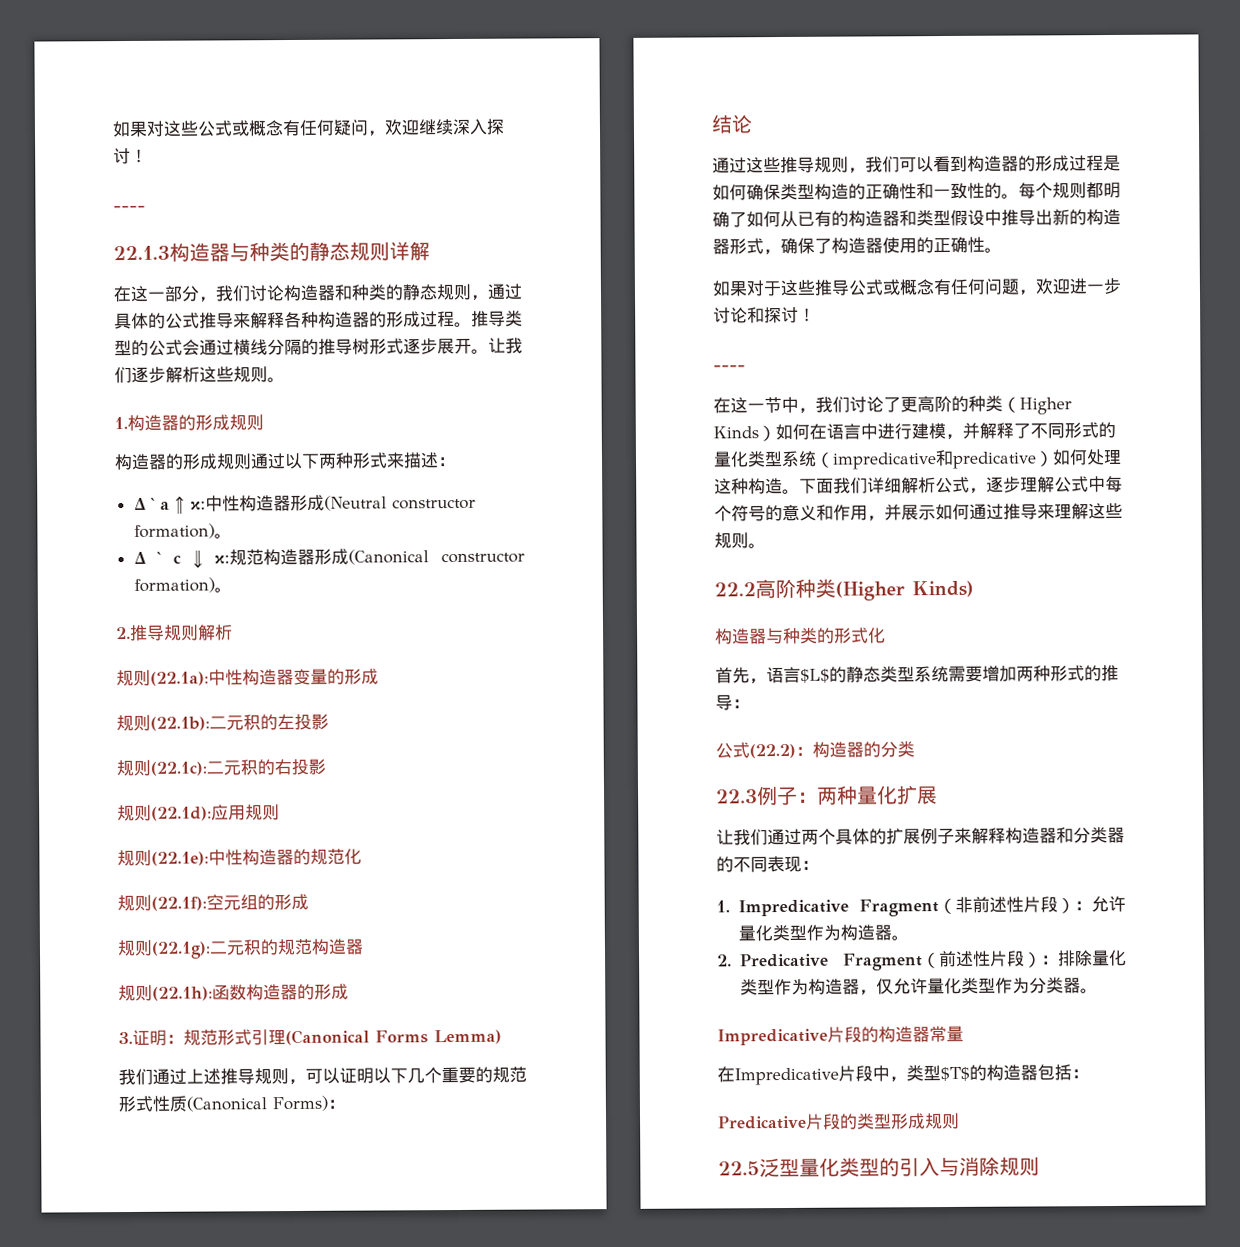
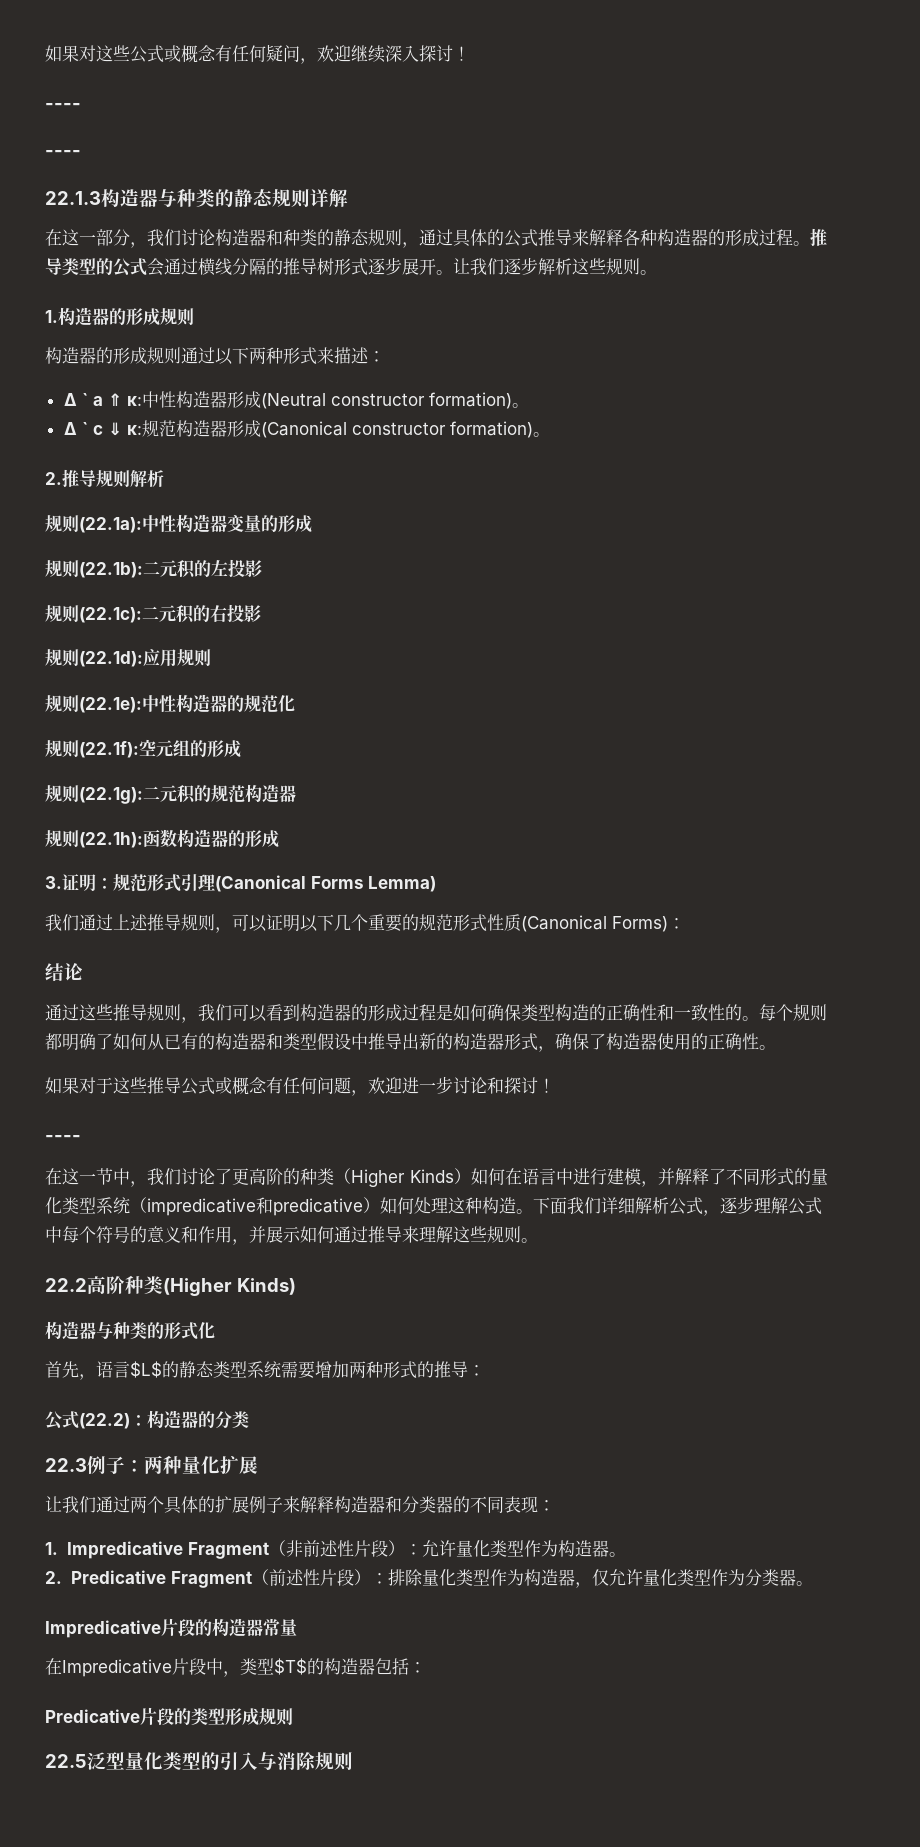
(146, 209) none -> [45,150,81,157] // ----

